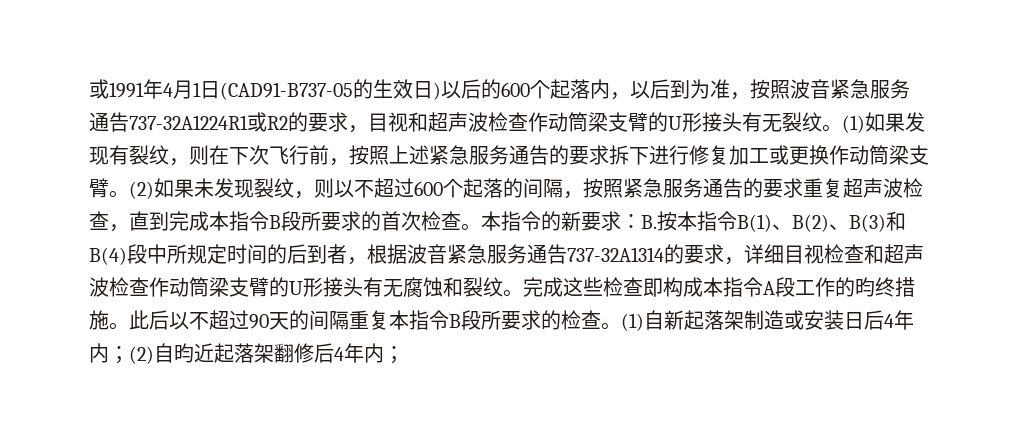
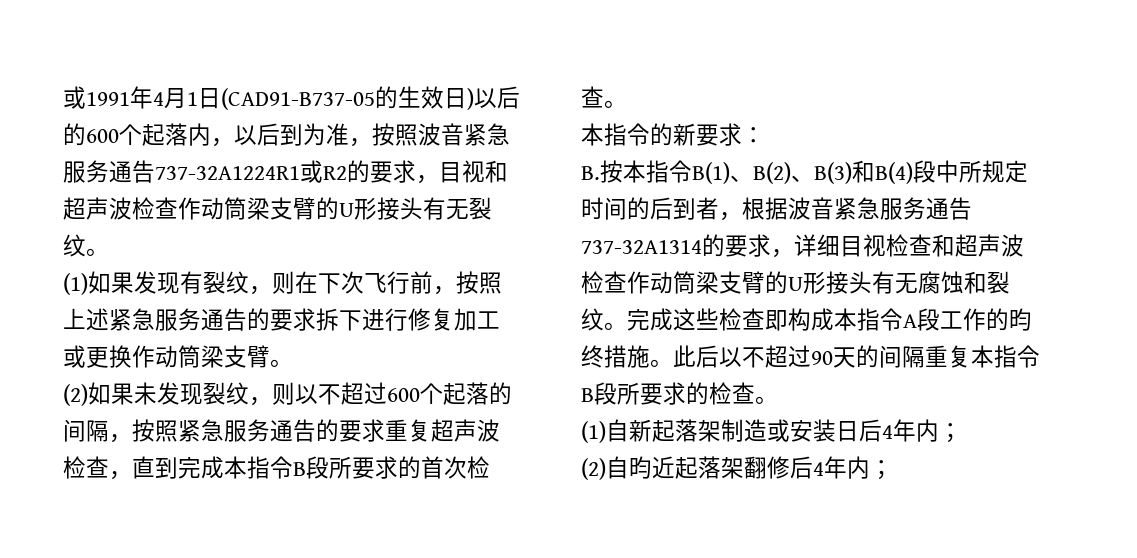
(842, 128) none -> (109, 252) //
(129, 194) none -> (293, 363) //
(481, 227) none -> (627, 104) //
(641, 221) none -> (765, 135) //
(621, 326) none -> (778, 400) //
(129, 355) none -> (962, 433) //

